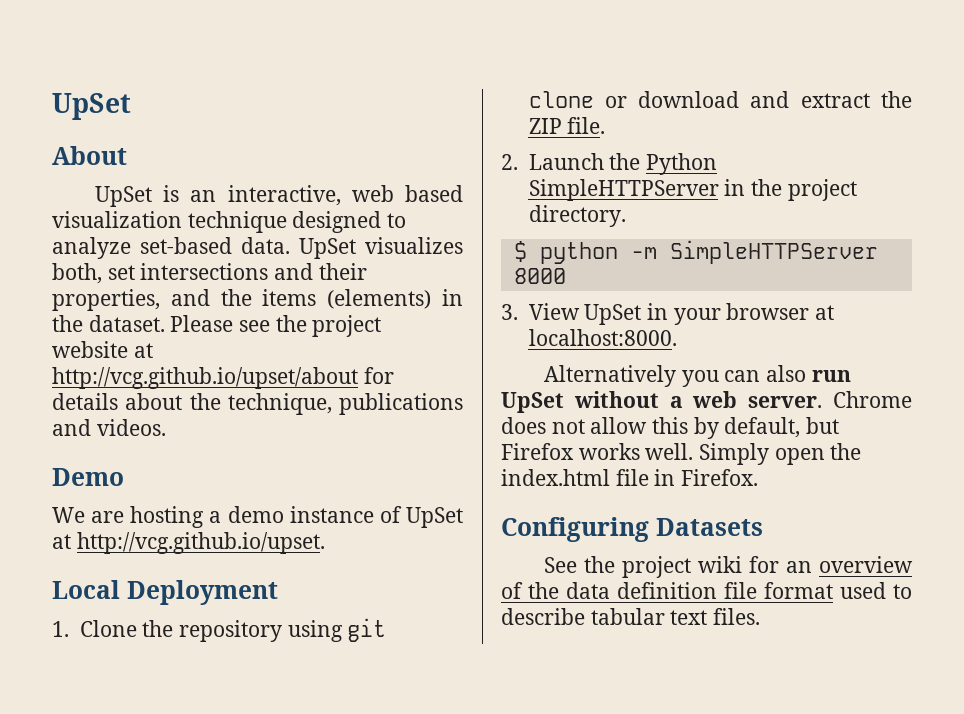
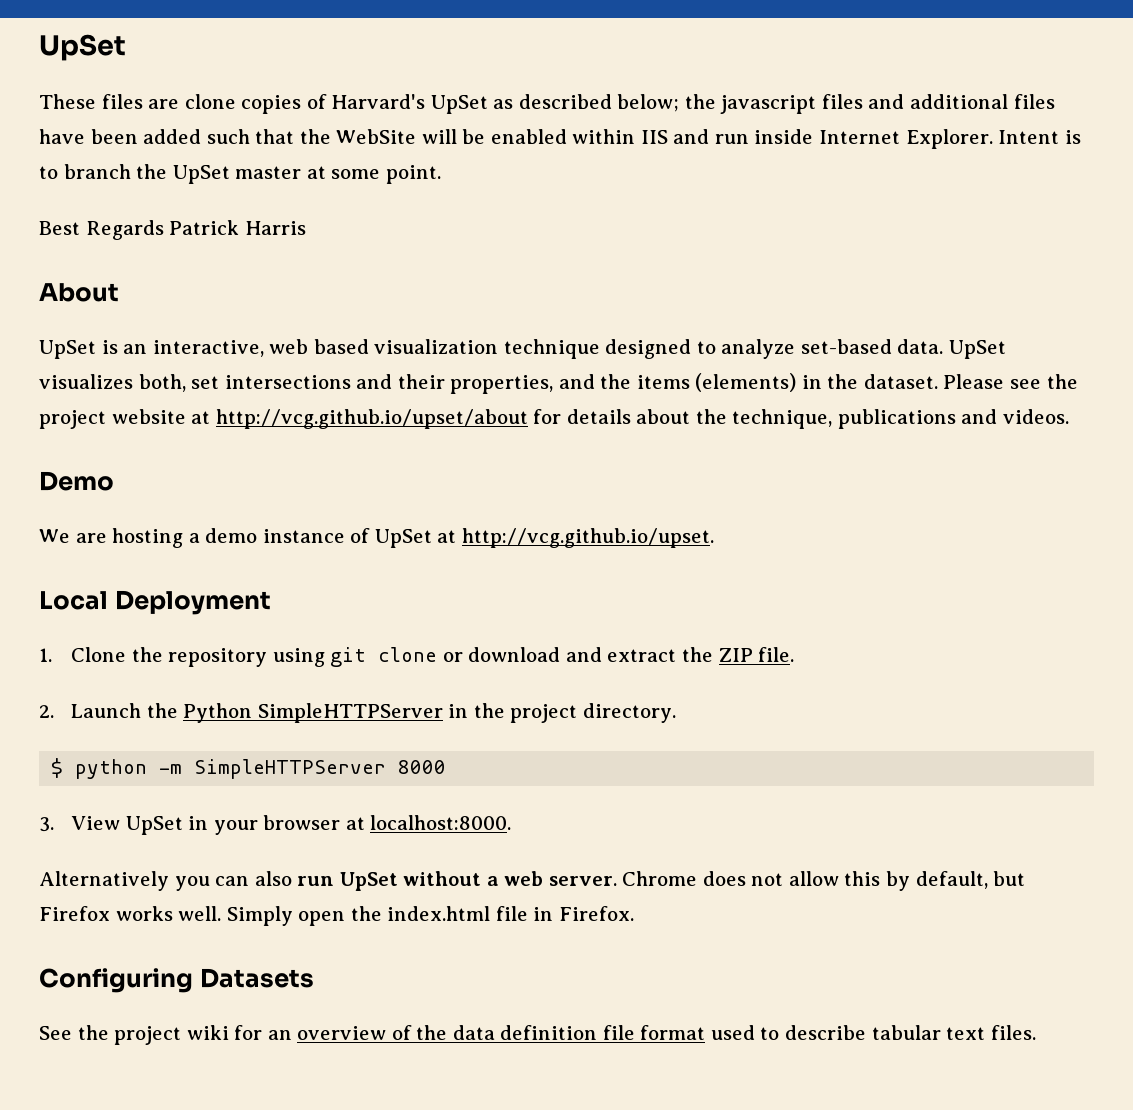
[52,93,131,120] UpSet -> [39,34,126,61] [39,94,1055,114] [39,129,1081,149] [39,164,441,184] [39,220,306,240] UpSet // These files are clone copies of Harvard's UpSet as described below; the javascript files and additional files have been added such that the WebSite will be enabled within IIS and run inside Internet Explorer. Intent is to branch the UpSet master at some point. // Best Regards Patrick Harris

